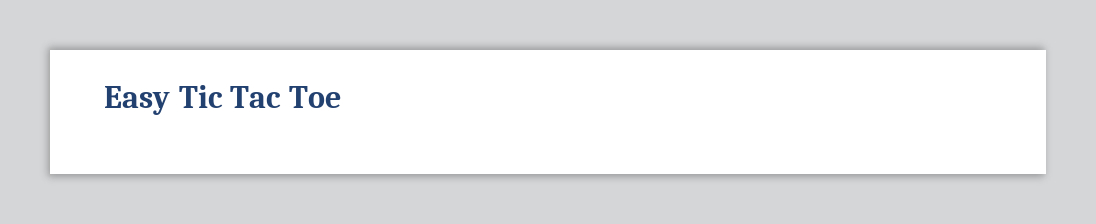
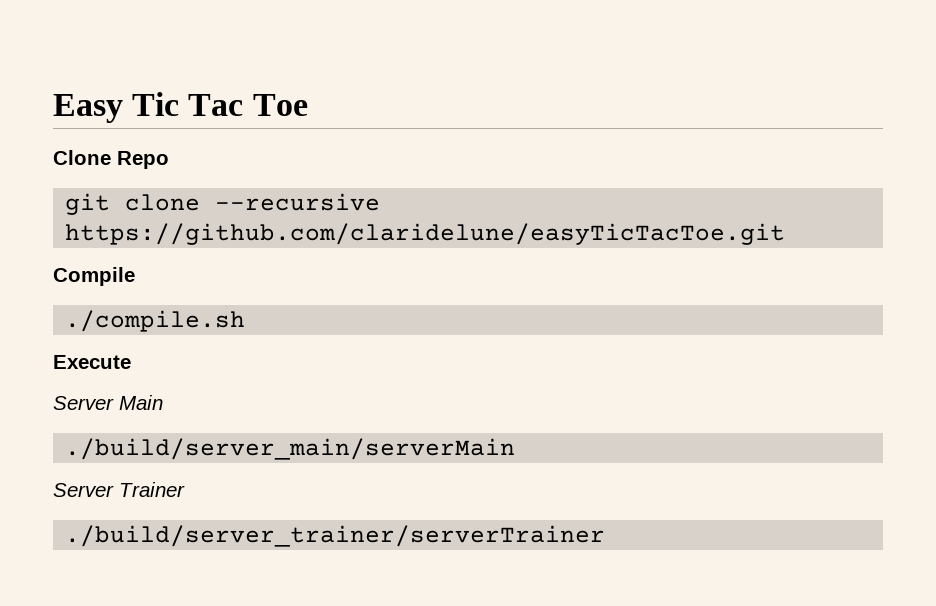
(341, 97) none -> [53,150,169,169] [65,193,381,215] [65,223,786,245] [53,267,135,286] [65,310,246,332] [53,355,131,369] [53,395,163,410] [65,438,516,460] [53,482,185,497] [65,525,606,547] // Clone Repo // git clone --recursive https://github.com/claridelune/easyTicTacToe.git // Compile // ./compile.sh // Execute // Server Main // ./build/server_main/serverMain // Server Trainer // ./build/server_trainer/serverTrainer

